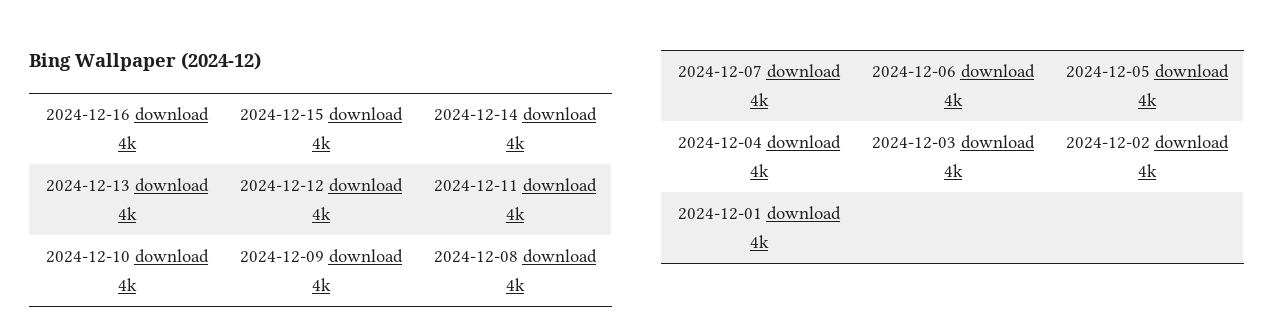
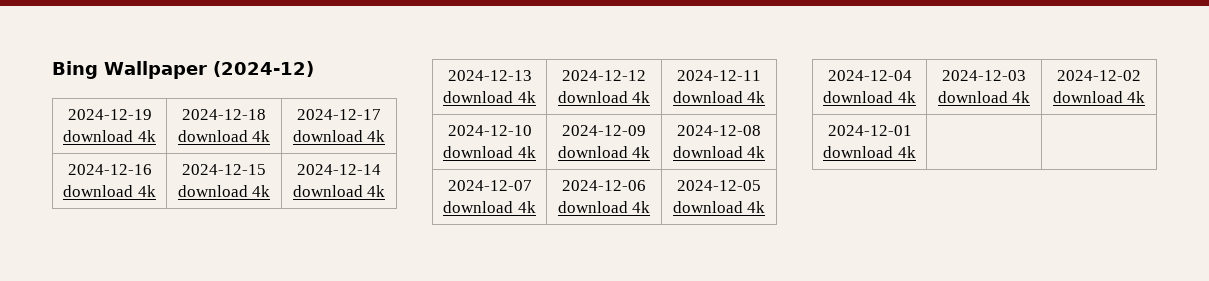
(261, 61) none -> [67,109,152,120] [63,130,156,142] [182,109,266,120] [177,130,271,142] [297,109,381,120] [292,130,386,142] // 2024-12-19 download 4k | 2024-12-18 download 4k | 2024-12-17 download 4k

